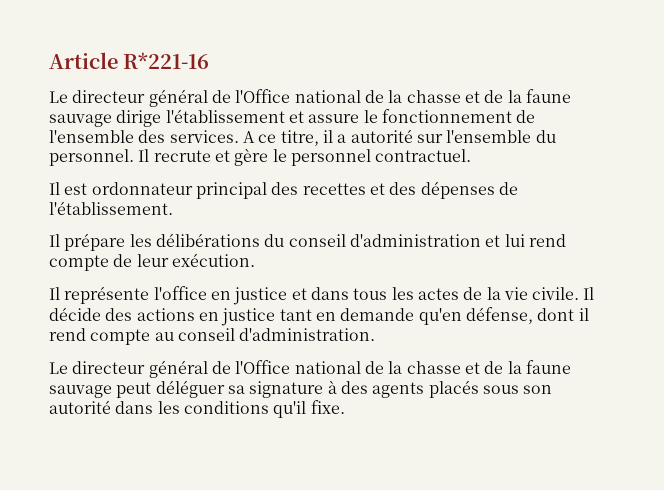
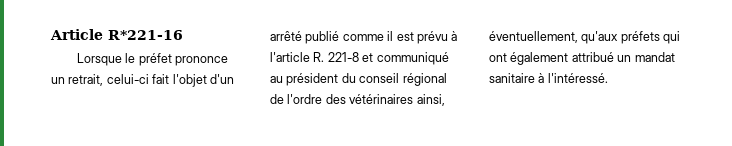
[49,89,571,107] [49,109,536,127] [49,129,556,146] [49,148,472,166] [49,181,518,199] [49,201,173,215] [49,233,566,251] [49,253,255,271] [49,286,595,305] [49,307,589,326] [49,328,376,345] [49,360,571,378] [49,380,553,398] [49,400,345,418] Le directeur général de l'Office national de la chasse et de la faune sauvage dirige l'établissement et assure le fonctionnement de l'ensemble des services. A ce titre, il a autorité sur l'ensemble du personnel. Il recrute et gère le personnel contractuel. // Il est ordonnateur principal des recettes et des dépenses de l'établissement. // Il prépare les délibérations du conseil d'administration et lui rend compte de leur exécution. // Il représente l'office en justice et dans tous les actes de la vie civile. Il décide des actions en justice tant en demande qu'en défense, dont il rend compte au conseil d'administration. // Le directeur général de l'Office national de la chasse et de la faune sauvage peut déléguer sa signature à des agents placés sous son autorité dans les conditions qu'il fixe. -> [76,53,229,66] [51,74,234,87] [270,31,458,44] [270,52,449,65] [270,73,447,86] [270,94,445,106] [489,31,681,44] [489,52,675,65] [489,73,608,83] Lorsque le préfet prononce un retrait, celui-ci fait l'objet d'un arrêté publié comme il est prévu à l'article R. 221-8 et communiqué au président du conseil régional de l'ordre des vétérinaires ainsi, éventuellement, qu'aux préfets qui ont également attribué un mandat sanitaire à l'intéressé.

